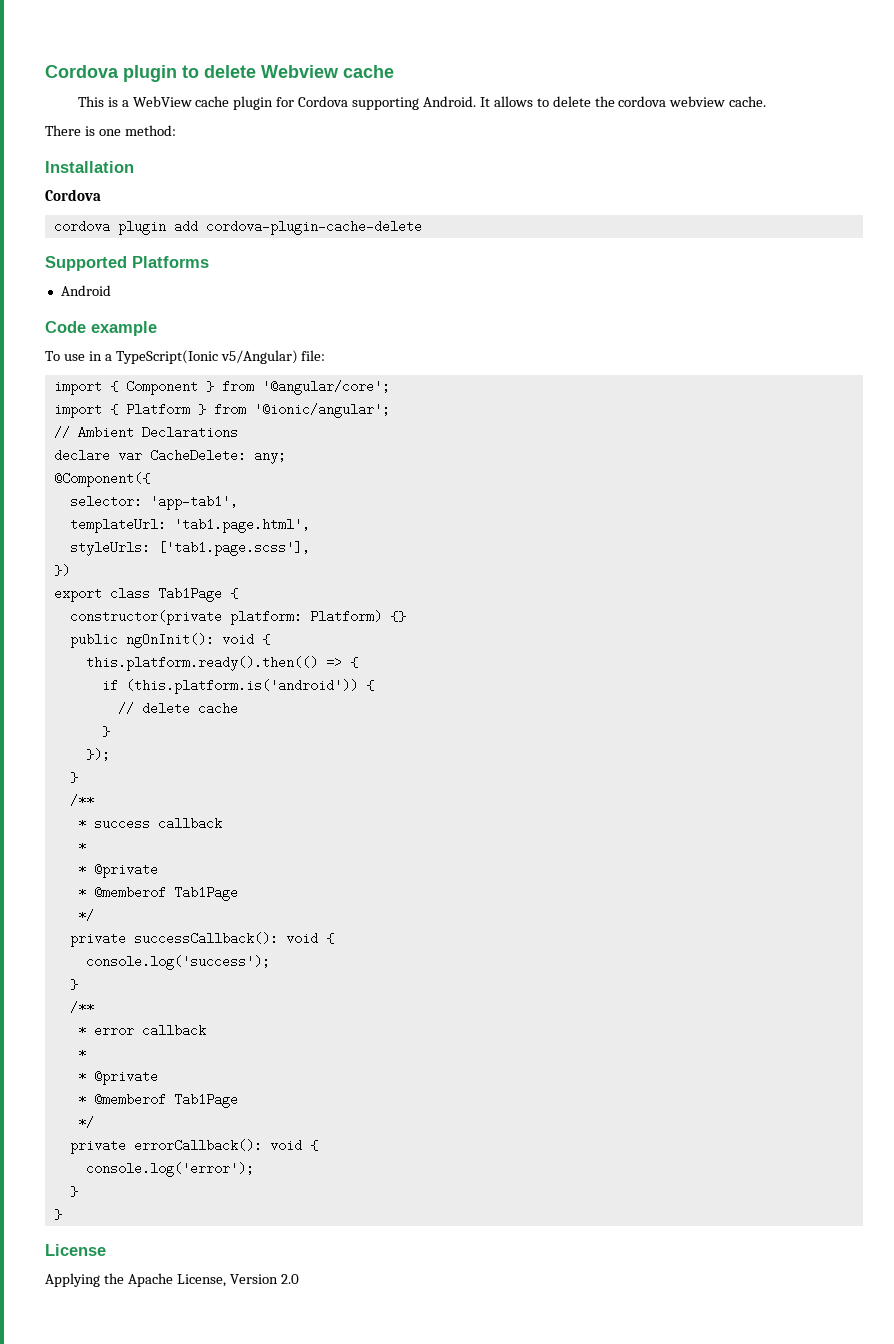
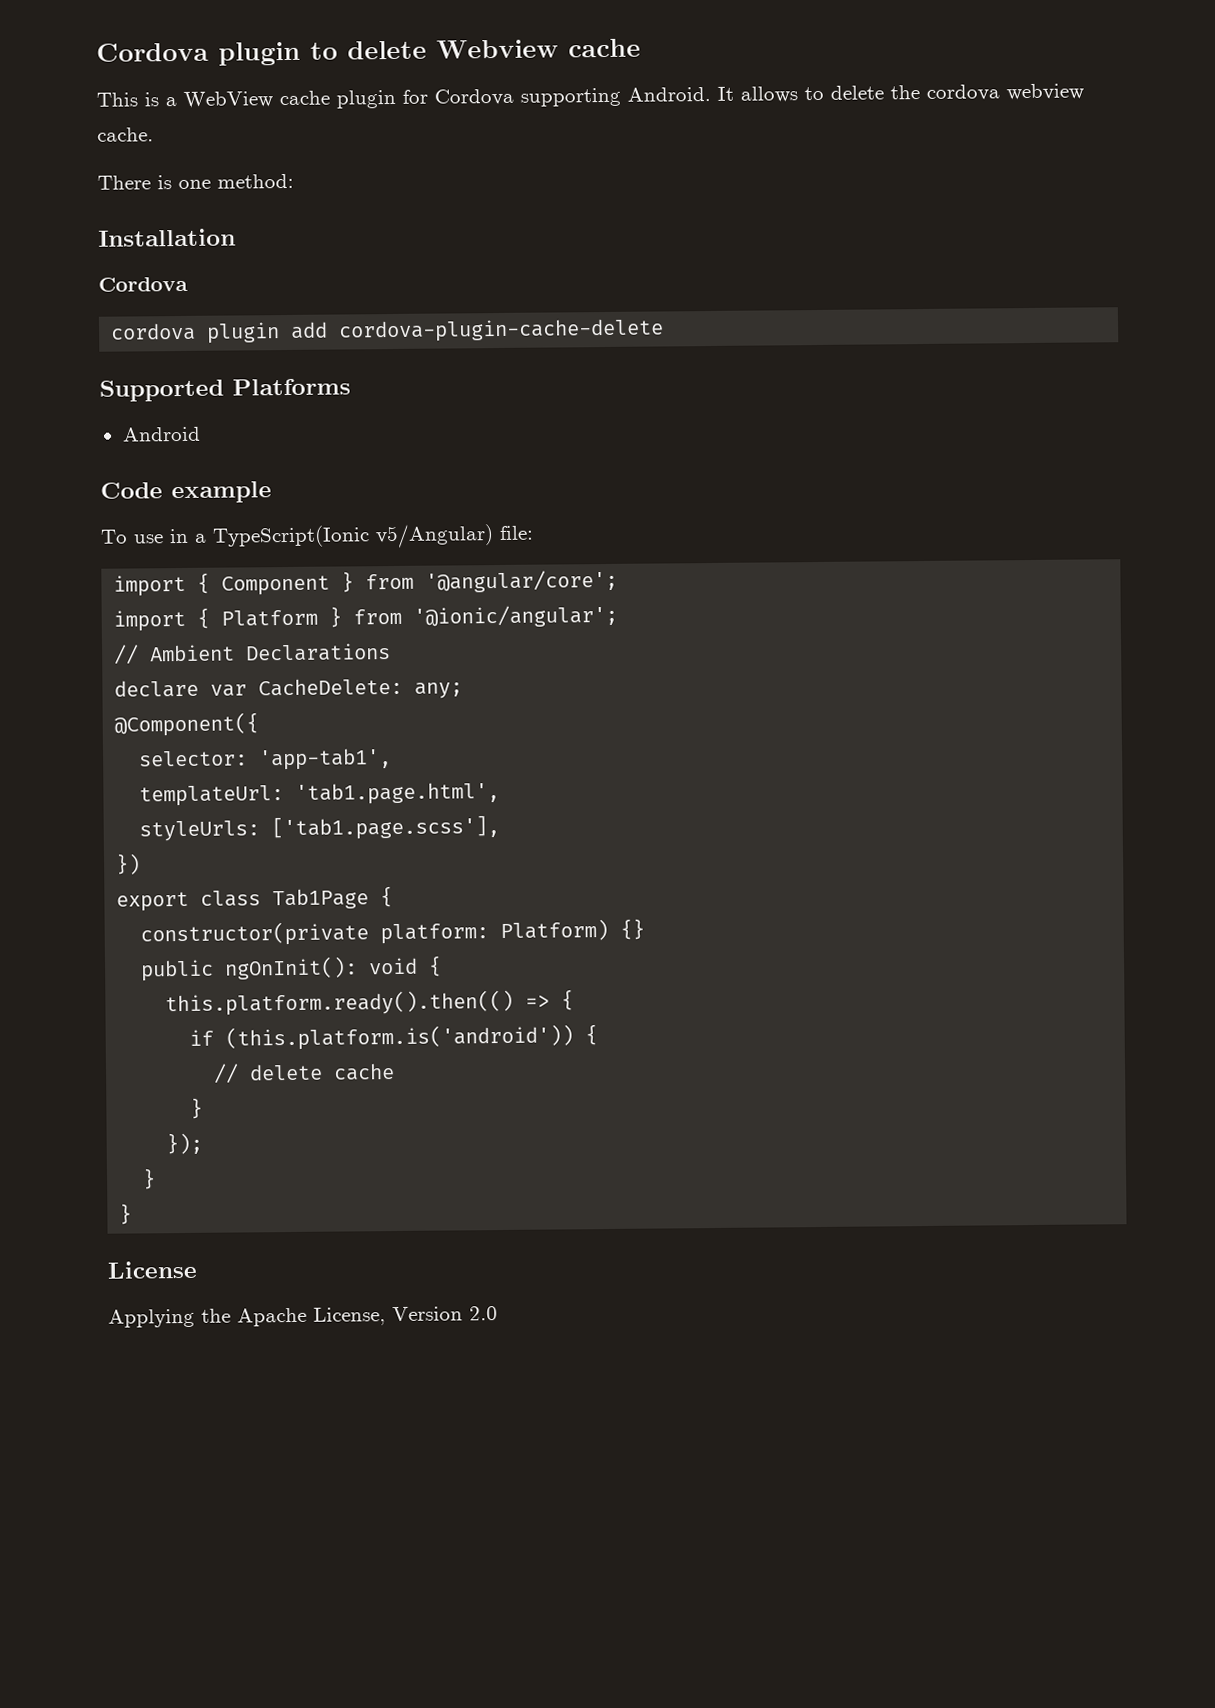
[69,794,94,807] [77,817,222,830] [77,840,86,853] [77,863,158,878] [77,886,238,901] [77,909,94,922] [69,932,334,947] [85,955,270,970] [69,979,78,990] [69,1001,94,1014] [77,1024,206,1037] [77,1047,86,1060] [77,1070,158,1085] [77,1093,238,1108] [77,1116,94,1129] [69,1139,318,1154] [85,1162,254,1177] [69,1186,78,1197] // /** // * success callback // * // * @private // * @memberof Tab1Page // */ // private successCallback(): void { // console.log('success'); // } // /** // * error callback // * // * @private // * @memberof Tab1Page // */ // private errorCallback(): void { // console.log('error'); // } -> (157, 1179) none

